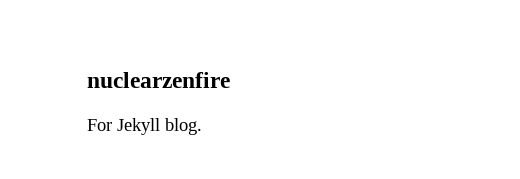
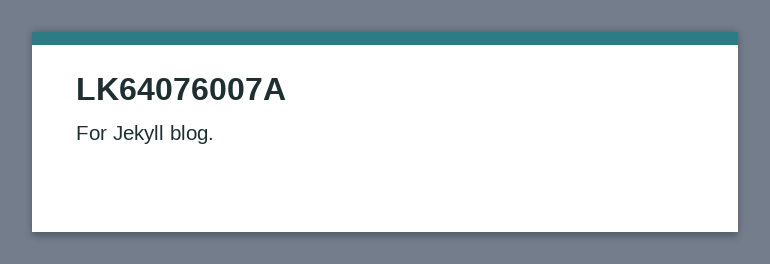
[87,72,230,88] nuclearzenfire -> [76,78,286,100] LK64076007A

